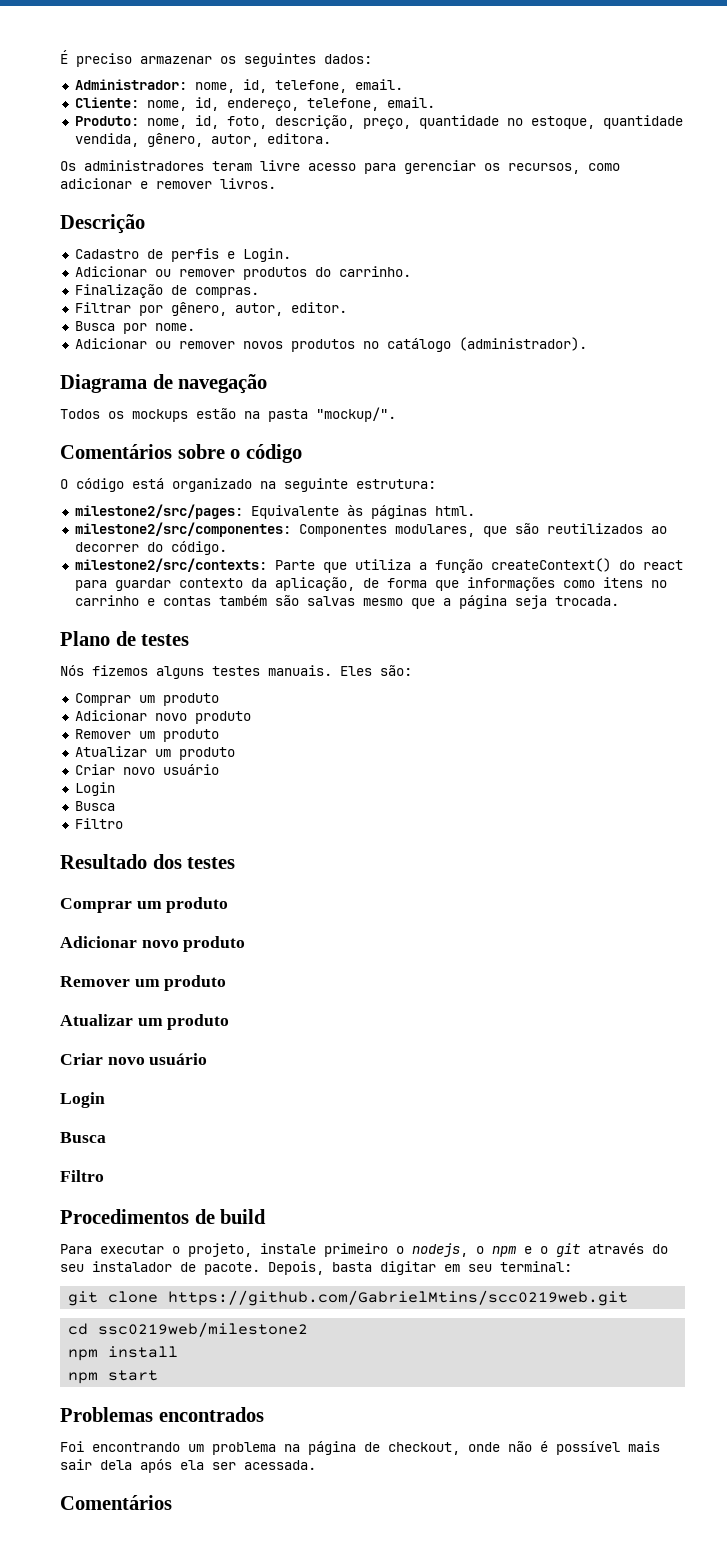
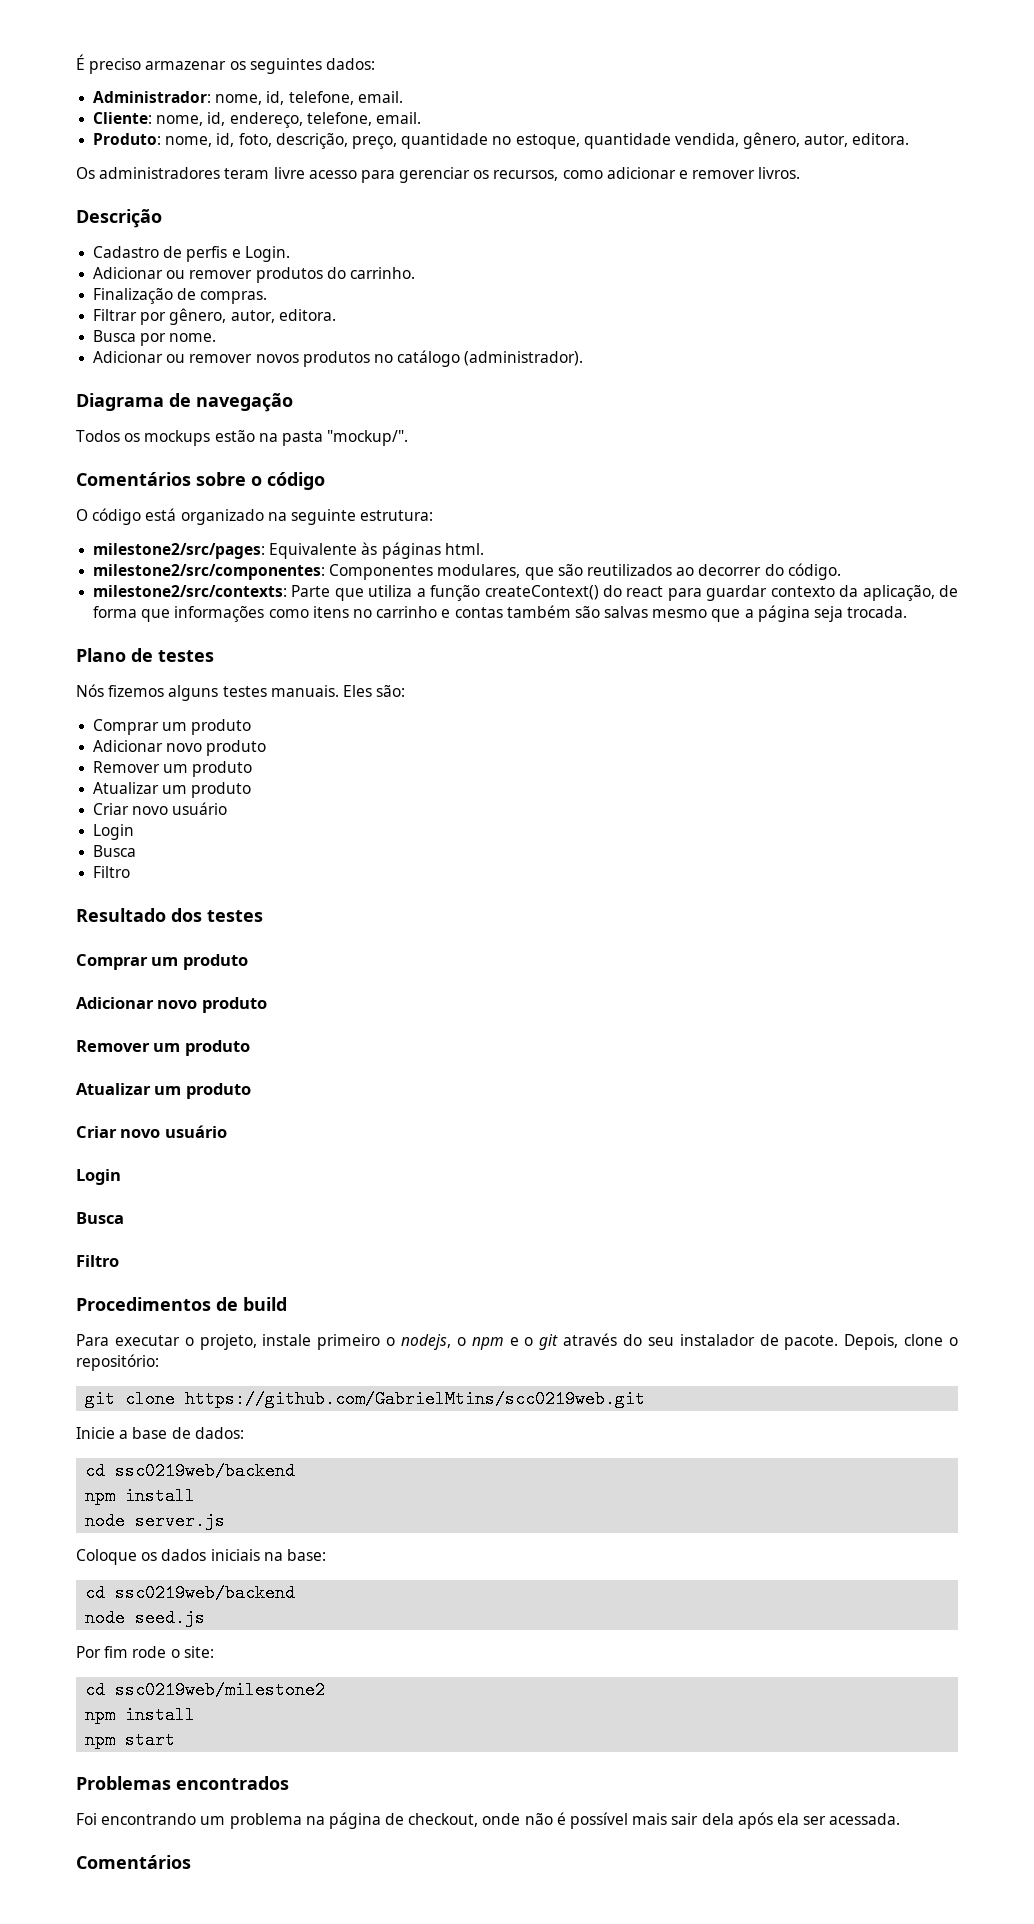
[290,302,347,313] editor. -> [278,309,336,321] editora.
[332,1261,572,1275] [68,1290,629,1306] basta digitar em seu terminal: // git clone https://github.com/GabrielMtins/scc0219web.git -> [904,1334,959,1346] [76,1354,159,1371] [85,1390,646,1408] [76,1427,244,1439] [85,1462,296,1480] [85,1487,196,1505] [85,1512,226,1530] [76,1549,326,1565] [85,1584,296,1602] [85,1609,206,1627] [76,1646,214,1658] clone o repositório: // git clone https://github.com/GabrielMtins/scc0219web.git // Inicie a base de dados: // cd ssc0219web/backend // npm install // node server.js // Coloque os dados iniciais na base: // cd ssc0219web/backend // node seed.js // Por fim rode o site:

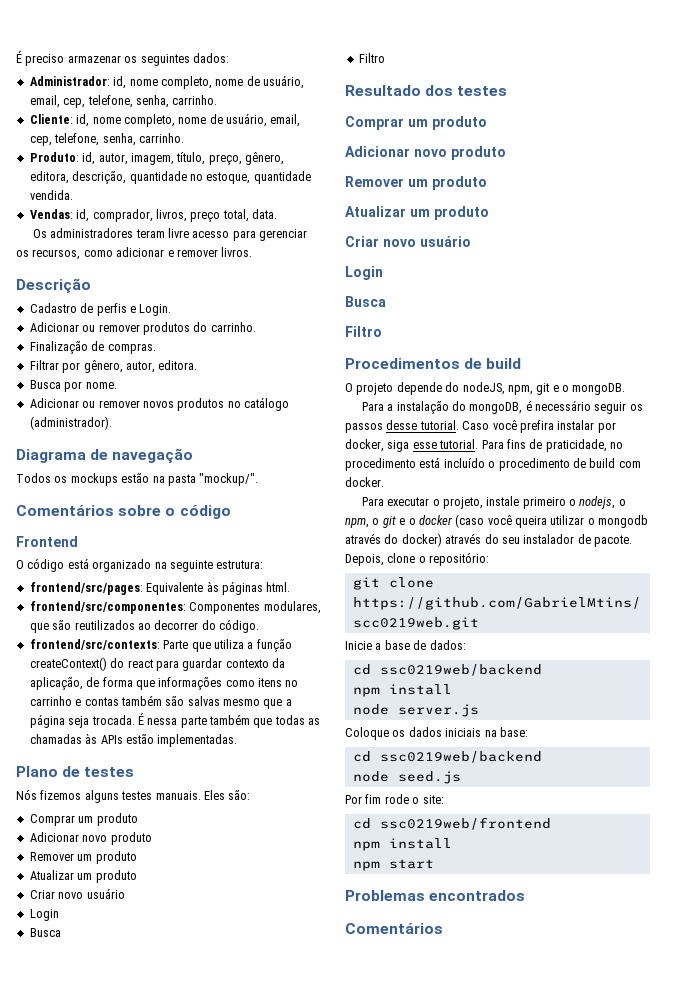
[215,91,403,105] [93,112,421,128] [93,132,910,149] nome, id, telefone, email. // Cliente: nome, id, endereço, telefone, email. // Produto: nome, id, foto, descrição, preço, quantidade no estoque, quantidade vendida, gênero, autor, editora. -> [113,75,304,89] [29,95,218,108] [29,113,301,127] [29,133,184,146] [29,152,284,165] [29,171,311,184] [29,190,73,200] [29,209,277,222] id, nome completo, nome de usuário, email, cep, telefone, senha, carrinho. // Cliente: id, nome completo, nome de usuário, email, cep, telefone, senha, carrinho. // Produto: id, autor, imagem, título, preço, gênero, editora, descrição, quantidade no estoque, quantidade vendida. // Vendas: id, comprador, livros, preço total, data.
(325, 481) none -> [16,536,78,547] // Frontend
[93,543,266,559] milestone2/src/pages: -> [29,582,143,595] frontend/src/pages:
[93,564,326,580] milestone2/src/componentes: -> [29,601,186,614] frontend/src/componentes:
[93,585,288,597] milestone2/src/contexts: -> [29,639,160,650] frontend/src/contexts:
(908, 612) none -> [137,713,321,728] [29,733,238,747] É nessa parte também que todas as chamadas às APIs estão implementadas.
(287, 1304) none -> [345,382,626,395] [361,400,643,414] [345,420,616,433] [345,439,623,452] [345,457,641,471] [345,477,384,487] // O projeto depende do nodeJS, npm, git e o mongoDB. // Para a instalação do mongoDB, é necessário seguir os passos desse tutorial. Caso você prefira instalar por docker, siga esse tutorial. Para fins de praticidade, no procedimento está incluído o procedimento de build com docker.
[471,1334,559,1350] npm e o git -> [345,514,649,528] [345,533,442,547] npm, o git e o docker (caso você queira utilizar o mongodb através do docker)
[115,1681,326,1699] ssc0219web/milestone2 -> [379,817,551,830] ssc0219web/frontend
[76,1812,901,1829] // Foi encontrando um problema na página de checkout, onde não é possível mais sair dela após ela ser acessada. -> (526, 895) none

